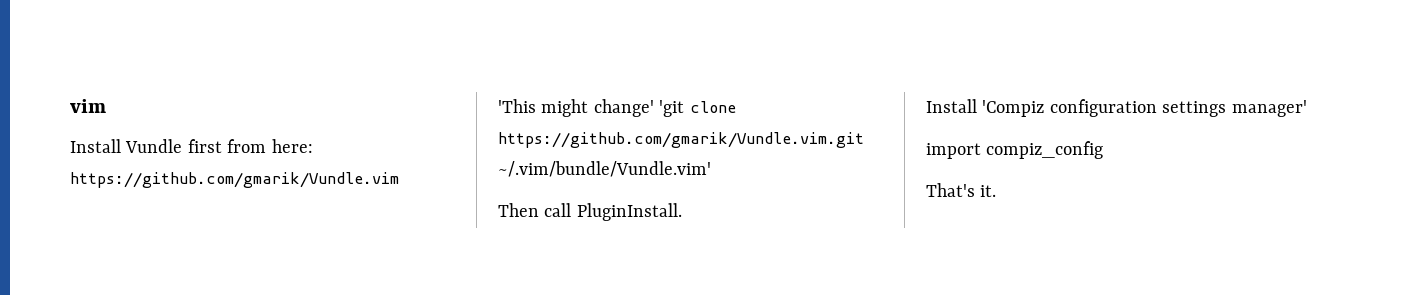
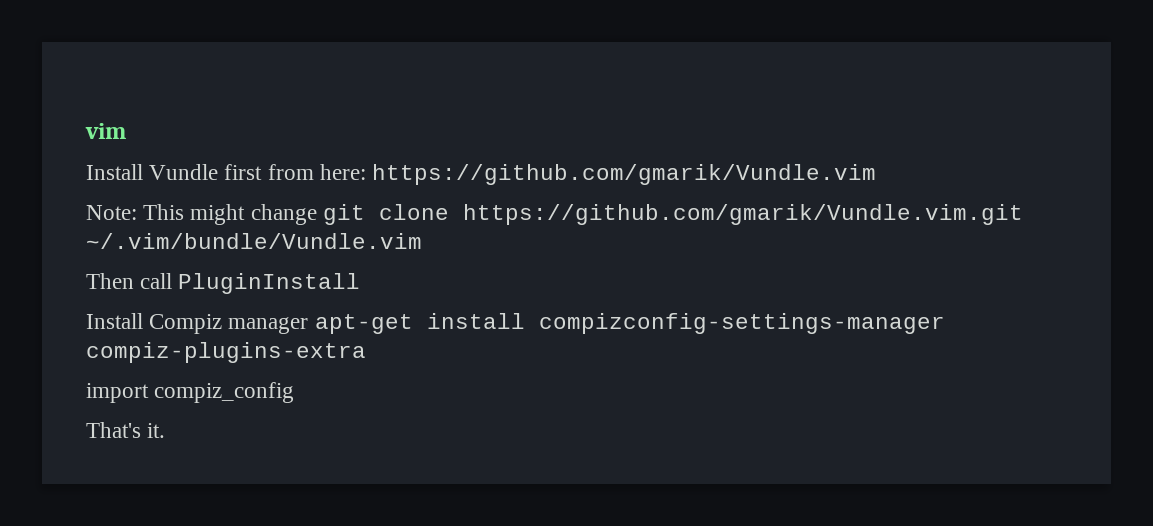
[498,99,685,117] 'This might change' 'git -> [86,204,365,225] Note: This might change git
[498,161,711,177] ~/.vim/bundle/Vundle.vim' -> [86,233,422,249] ~/.vim/bundle/Vundle.vim
[576,203,682,221] [926,99,1307,117] PluginInstall. // Install 'Compiz configuration settings manager' -> [178,273,361,294] [86,313,945,334] [86,342,366,363] PluginInstall // Install Compiz manager apt-get install compizconfig-settings-manager compiz-plugins-extra

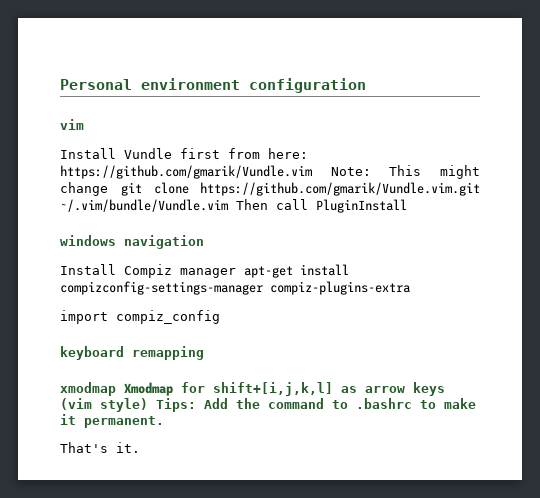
(85, 131) none -> [60,78,366,93] Personal environment configuration //
(877, 174) // -> (312, 172) none
(422, 241) // -> (228, 205) none
(361, 283) none -> [60,235,204,249] // windows navigation
(295, 392) none -> [60,346,204,360] [60,382,445,396] [60,398,476,412] [60,414,164,428] // keyboard remapping // xmodmap Xmodmap for shift+[i,j,k,l] as arrow keys (vim style) Tips: Add the command to .bashrc to make it permanent.

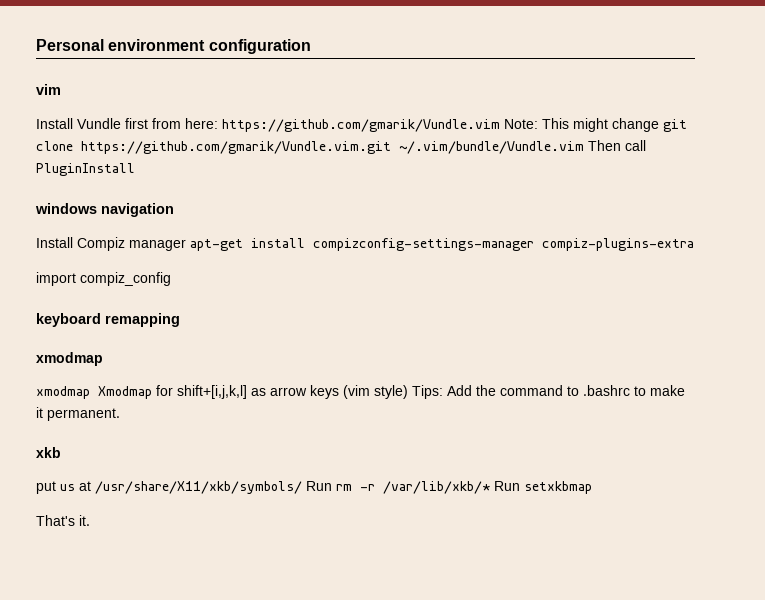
(116, 389) none -> [36,386,90,399] // xmodmap
(164, 422) none -> [36,447,61,458] [36,481,592,494] // xkb // put us at /usr/share/X11/xkb/symbols/ Run rm -r /var/lib/xkb/* Run setxkbmap

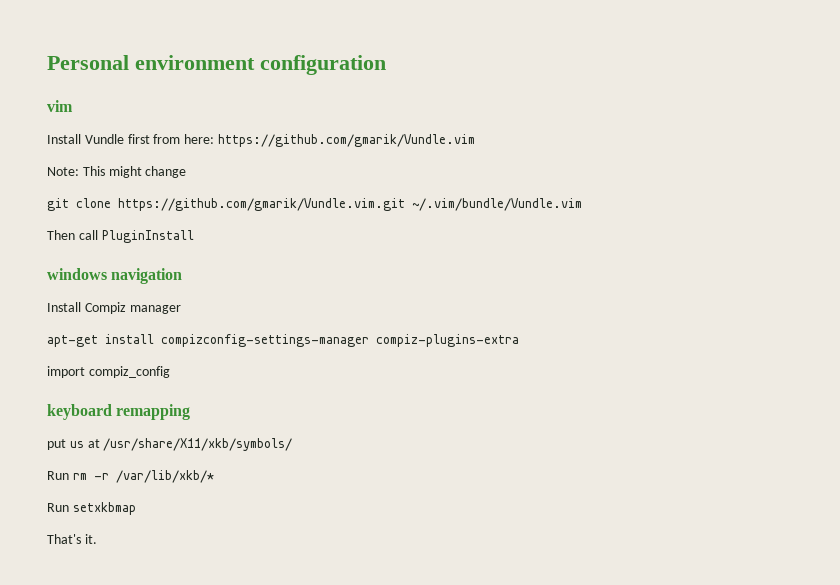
(500, 125) none -> (475, 140) //
(659, 125) none -> (187, 172) //
(584, 147) none -> (582, 204) //
(186, 245) none -> (181, 309) //
[36,352,103,366] [36,385,685,399] [36,407,120,421] [36,447,61,458] // xmodmap // xmodmap Xmodmap for shift+[i,j,k,l] as arrow keys (vim style) Tips: Add the command to .bashrc to make it permanent. // xkb -> (191, 412) none
(302, 487) none -> (293, 444) //
(490, 487) none -> (214, 476) //

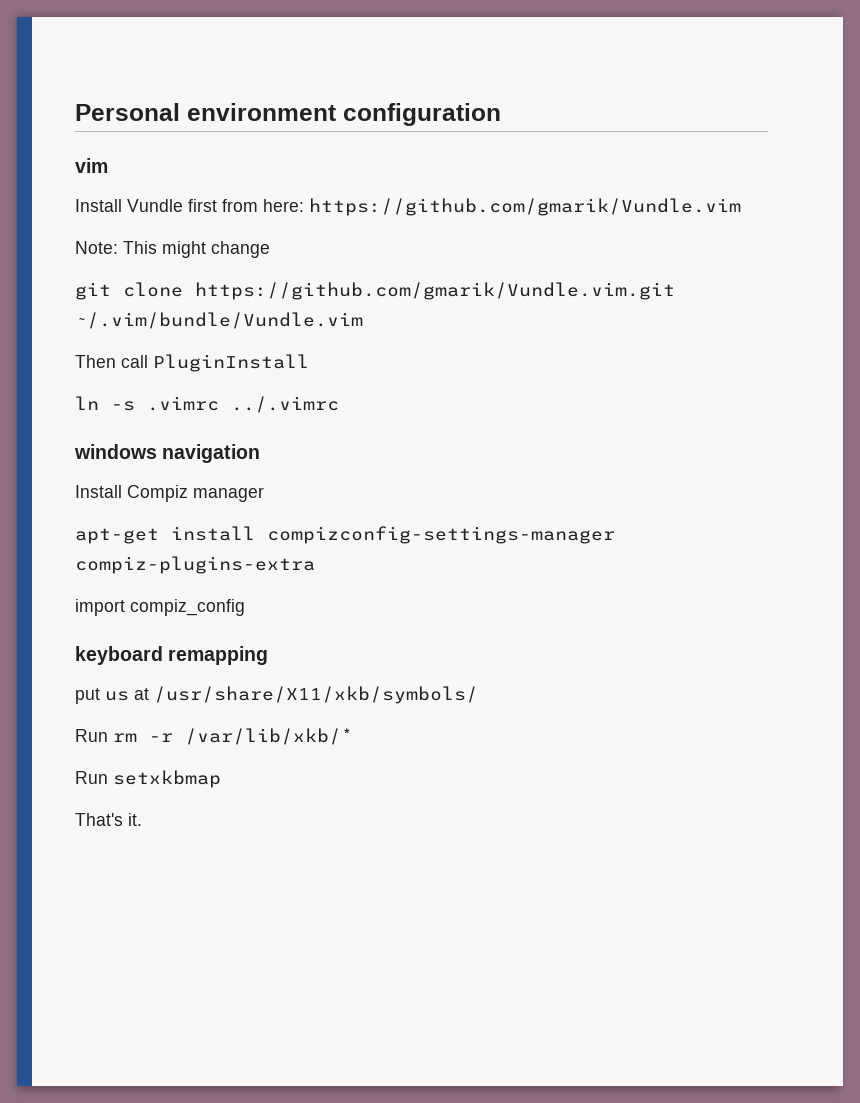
(194, 236) none -> [75,396,339,413] // ln -s .vimrc ../.vimrc

